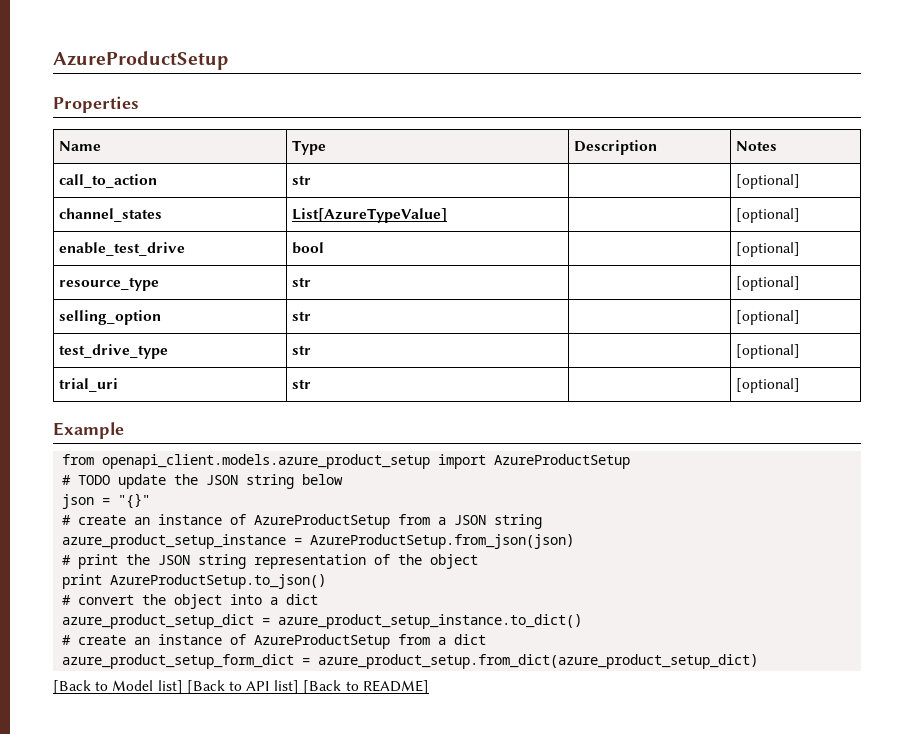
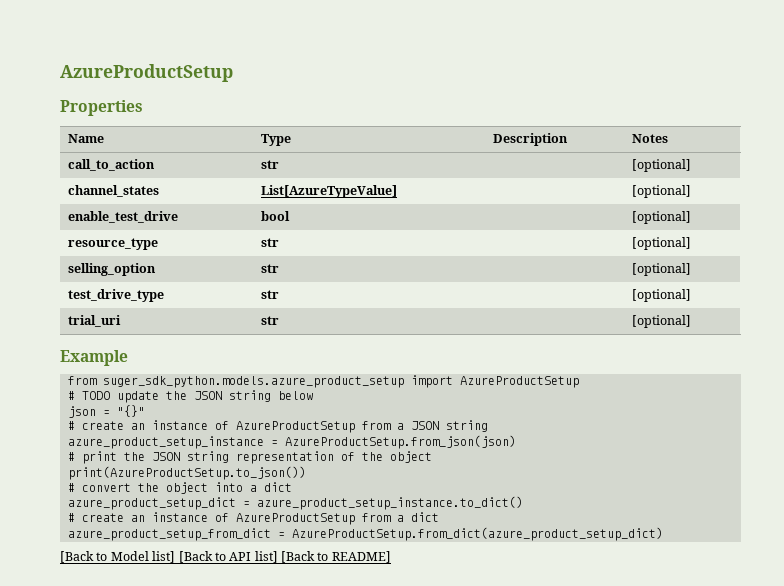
[102,454,431,469] openapi_client.models.azure_product_setup -> [102,376,404,388] suger_sdk_python.models.azure_product_setup
[62,574,327,589] print AzureProductSetup.to_json() -> [67,466,306,480] print(AzureProductSetup.to_json())
[62,654,759,669] azure_product_setup_form_dict = azure_product_setup.from_dict(azure_product_setup_dict) -> [67,527,663,541] azure_product_setup_from_dict = AzureProductSetup.from_dict(azure_product_setup_dict)

